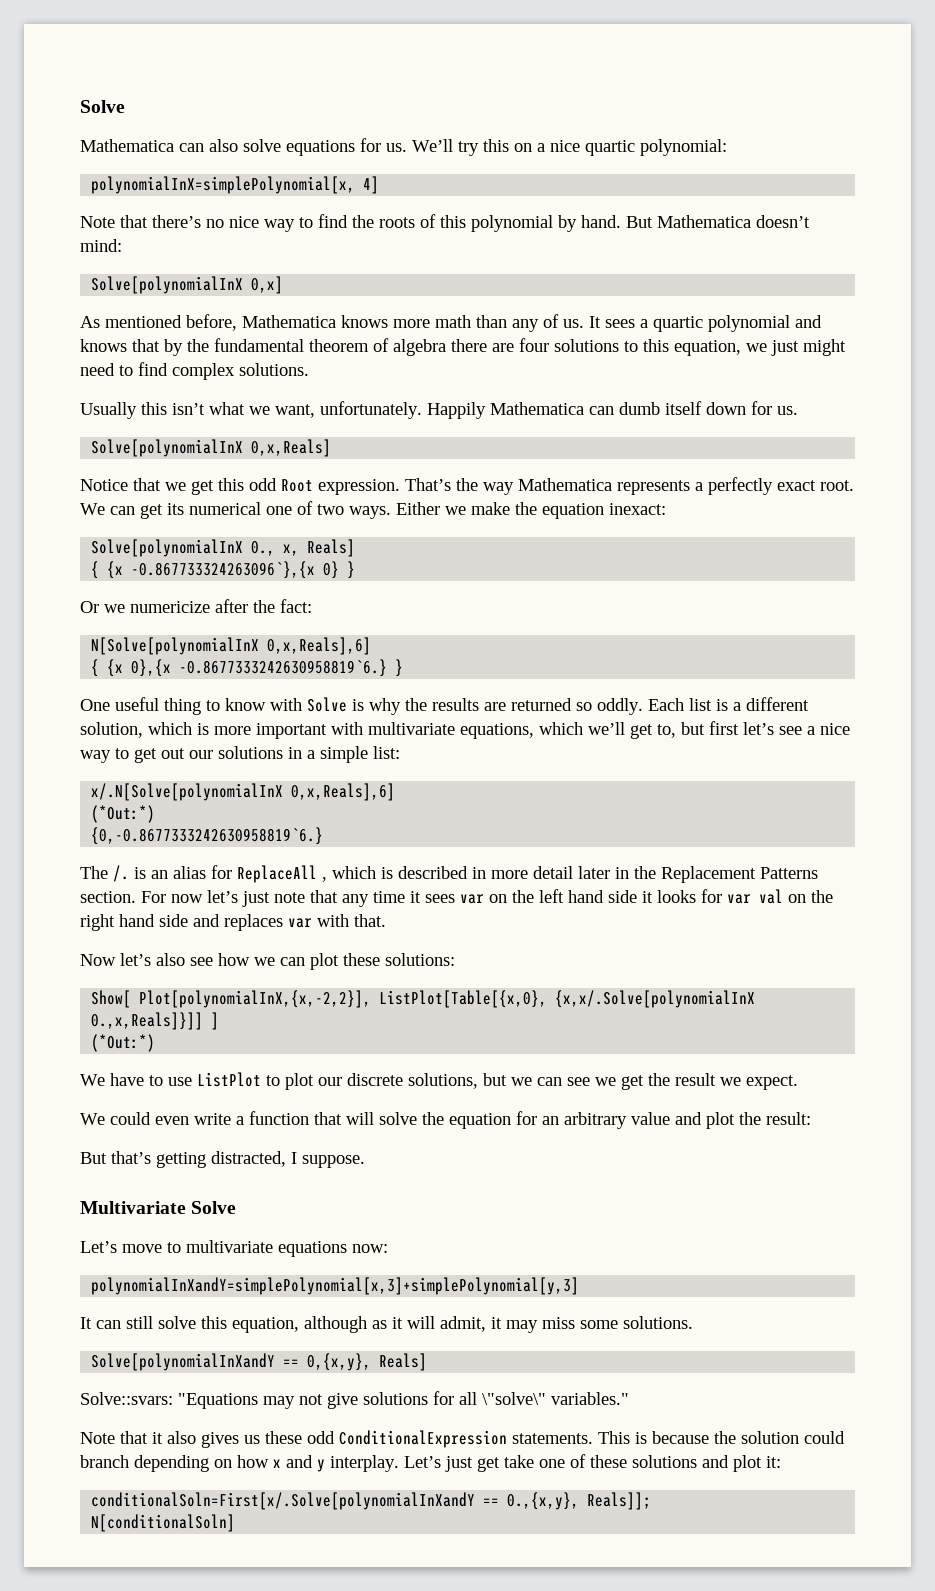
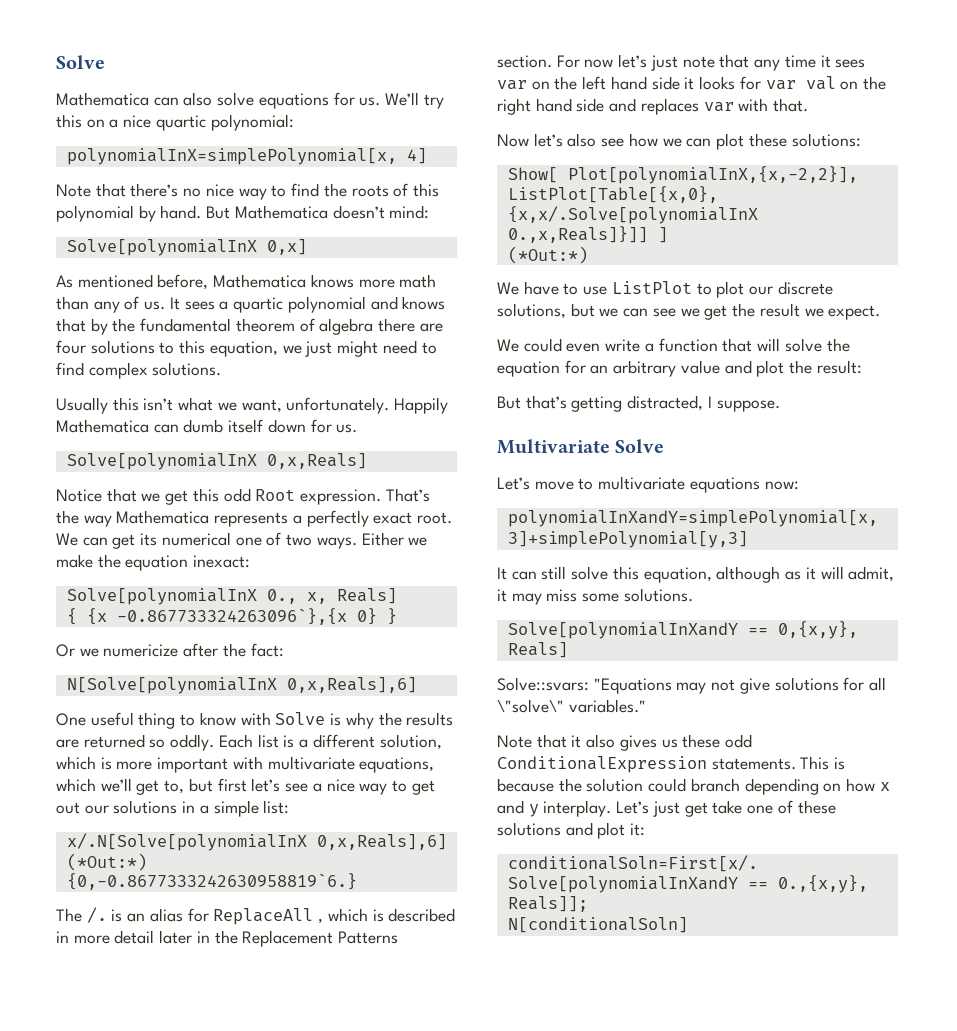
[91,659,404,677] // { {x 0},{x -0.8677333242630958819`6.} } -> (417, 685) none

